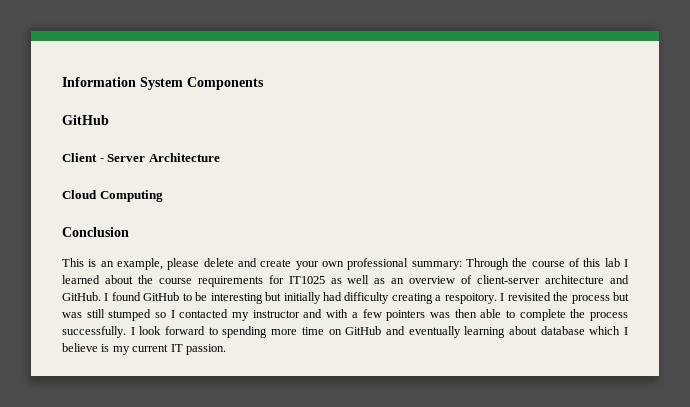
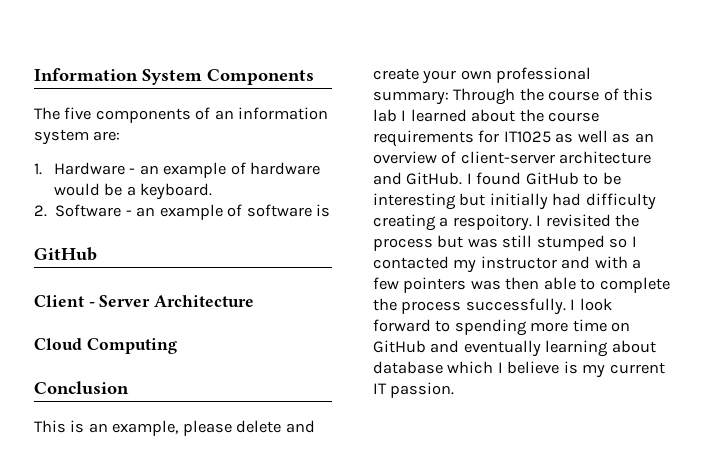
(264, 83) none -> [34,107,329,123] [34,129,121,145] [34,162,320,178] [53,183,213,200] [34,204,330,220] // The five components of an information system are: // 1. Hardware - an example of hardware would be a keyboard. // 2. Software - an example of software is

